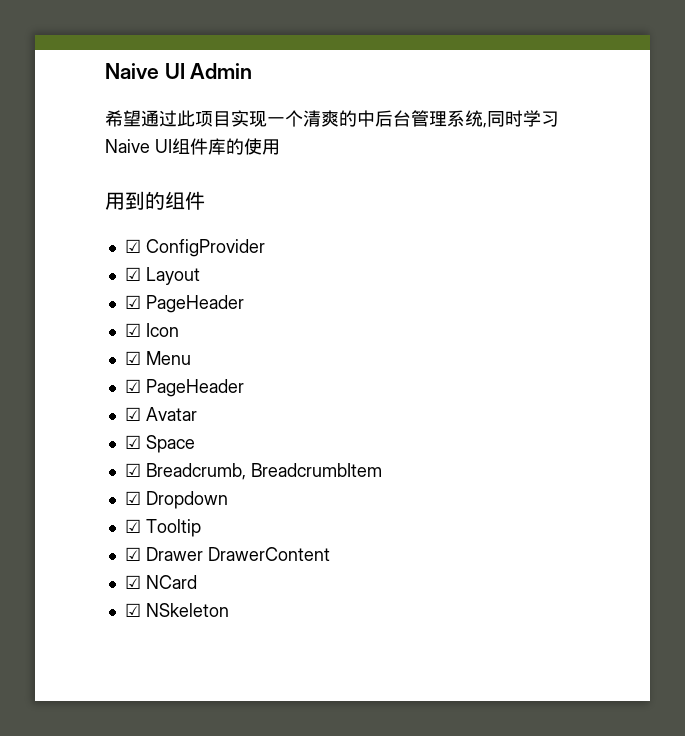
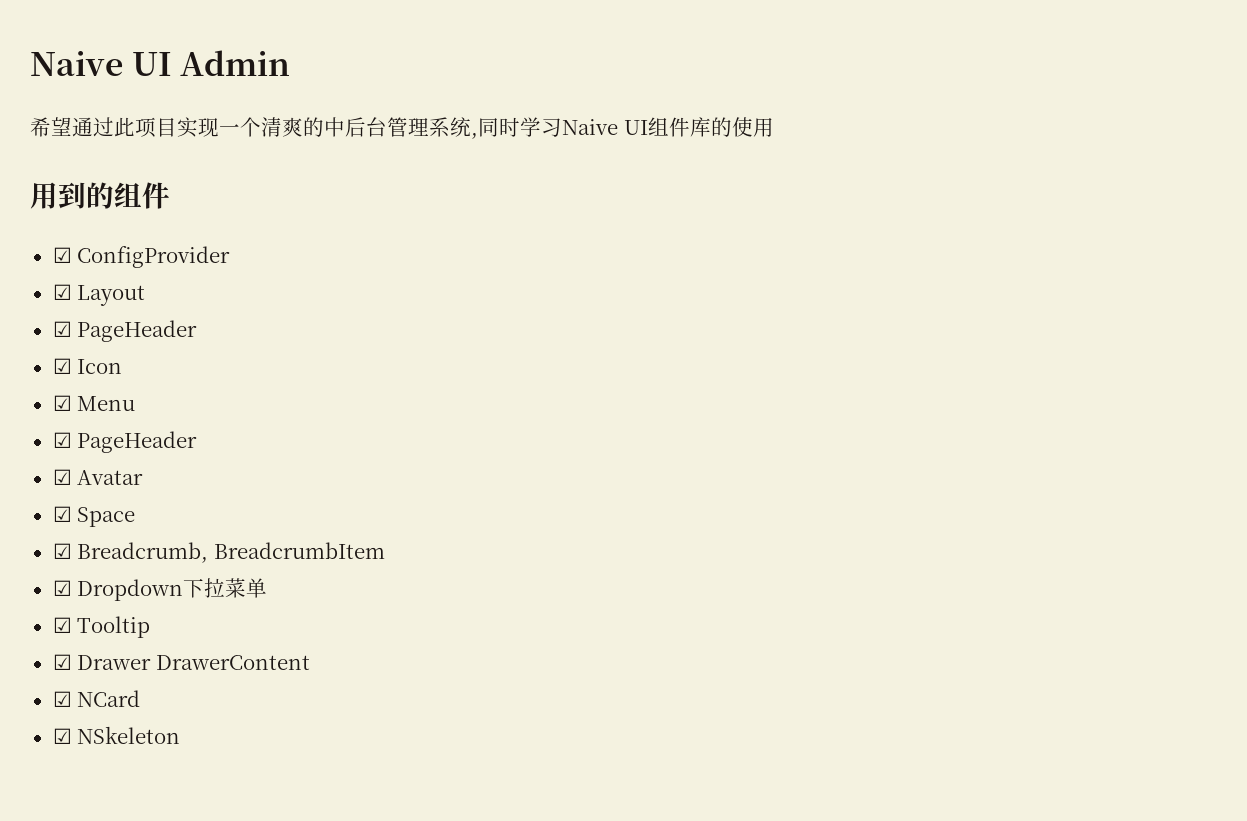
(228, 500) none -> [183,578,268,598] 下拉菜单

